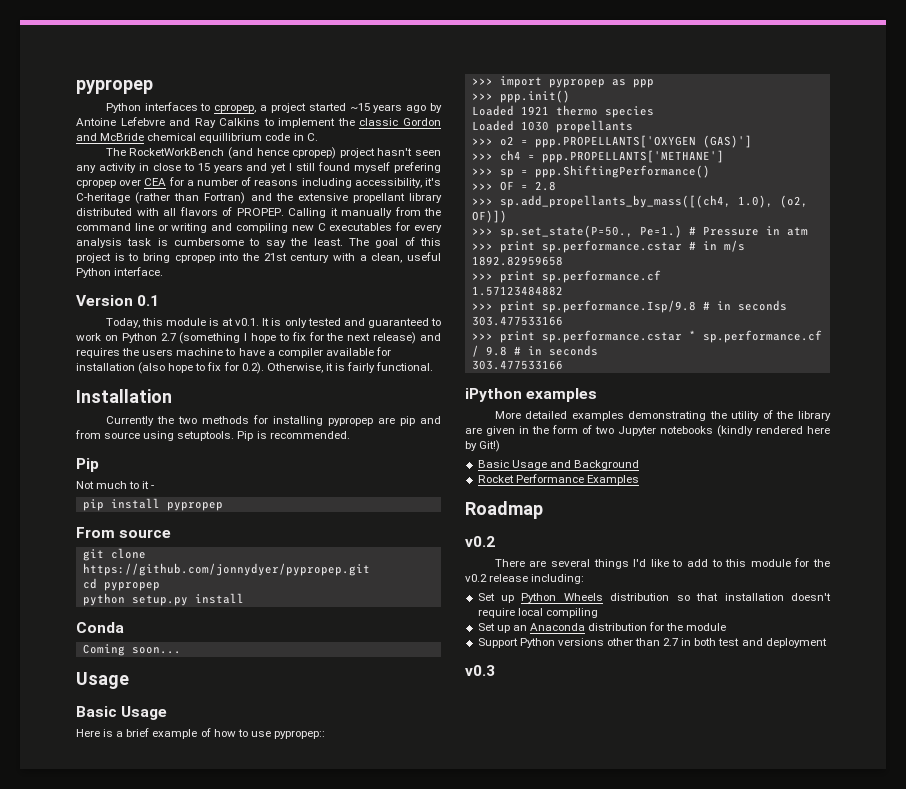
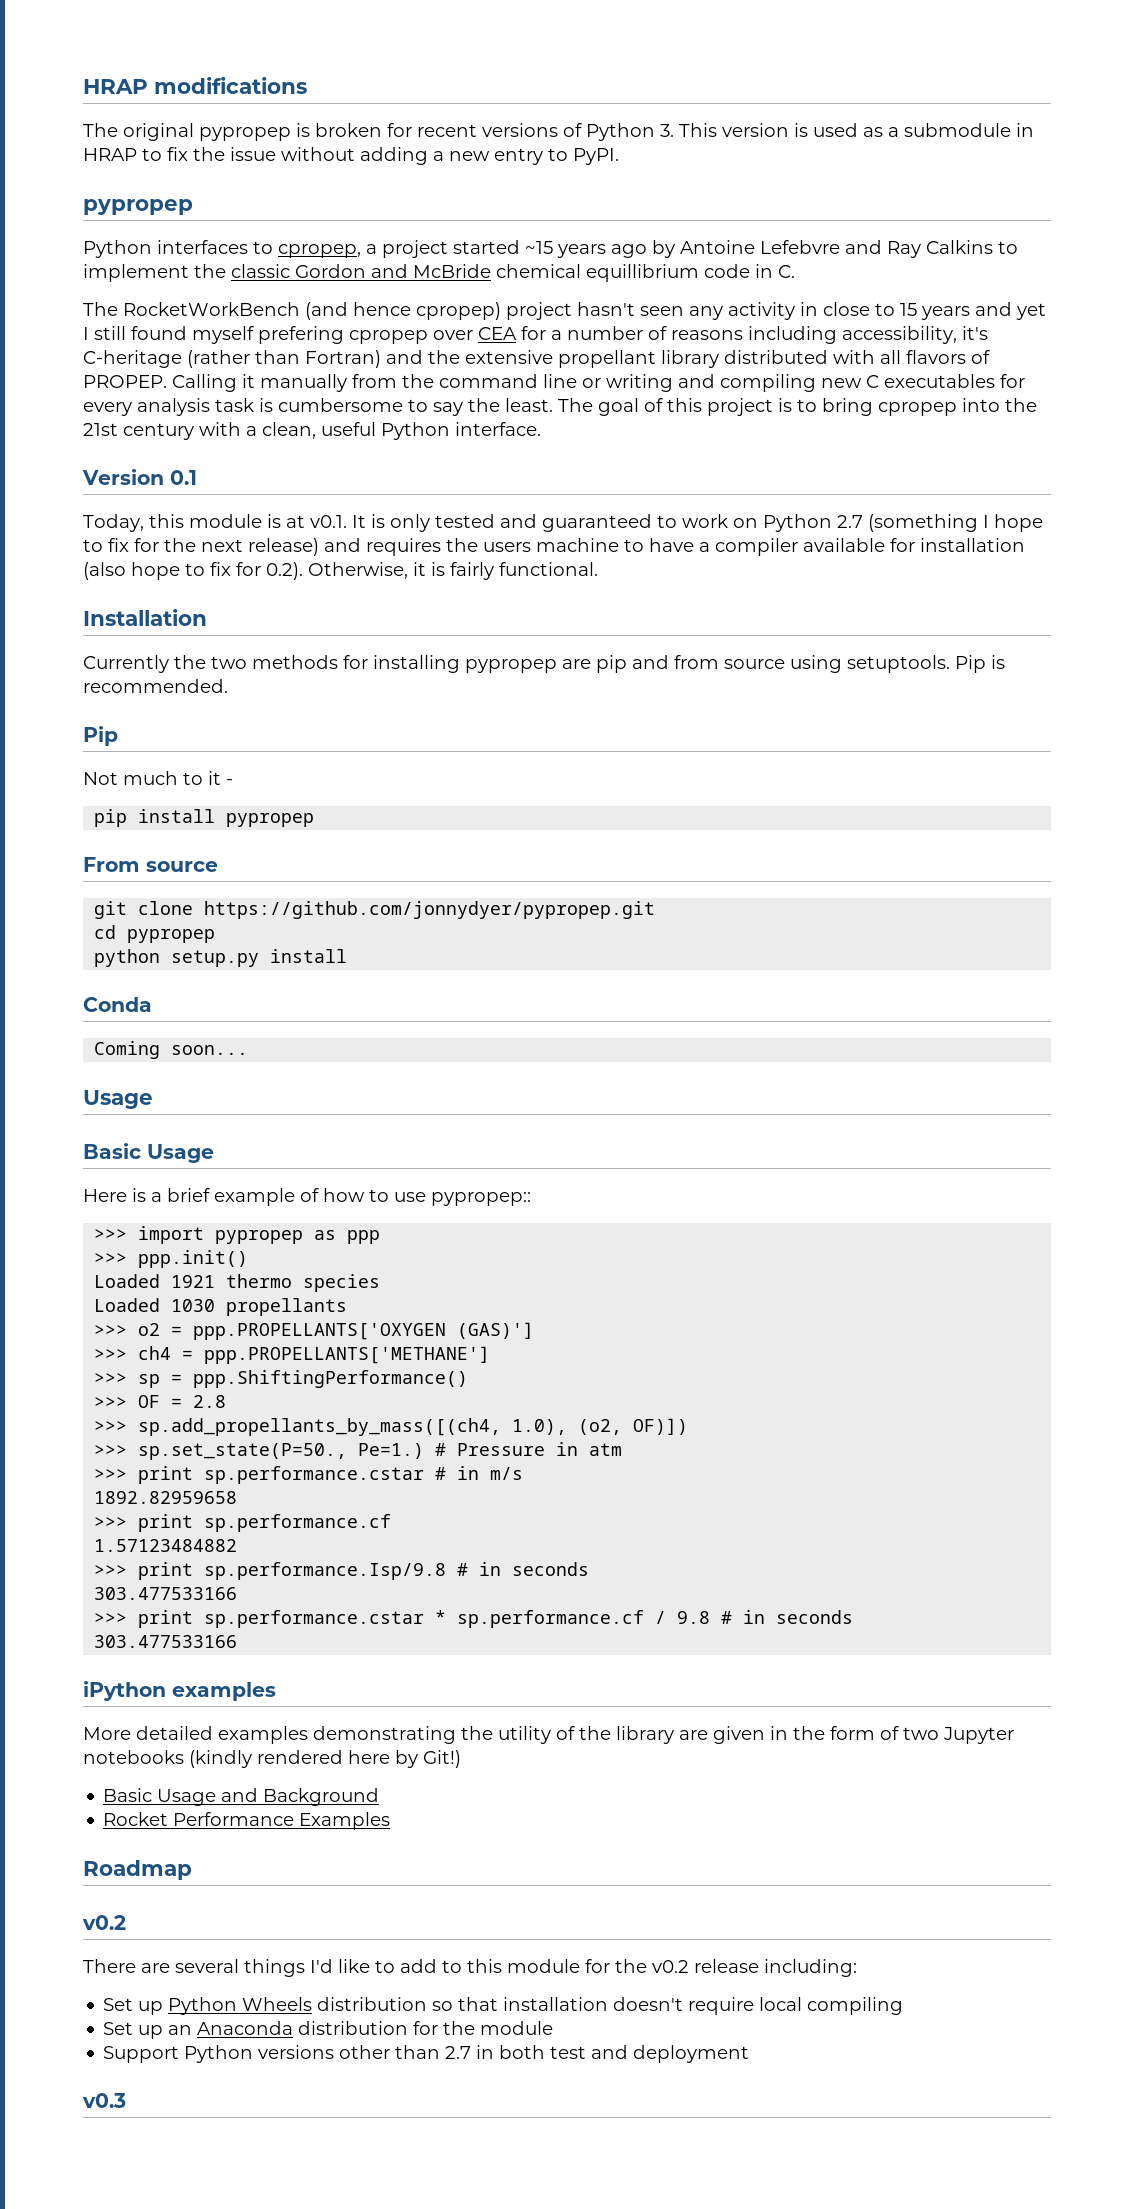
(76, 86) none -> [83,77,307,94] [83,123,1034,141] [83,147,619,165] HRAP modifications // The original pypropep is broken for recent versions of Python 3. This version is used as a submodule in HRAP to fix the issue without adding a new entry to PyPI. //

